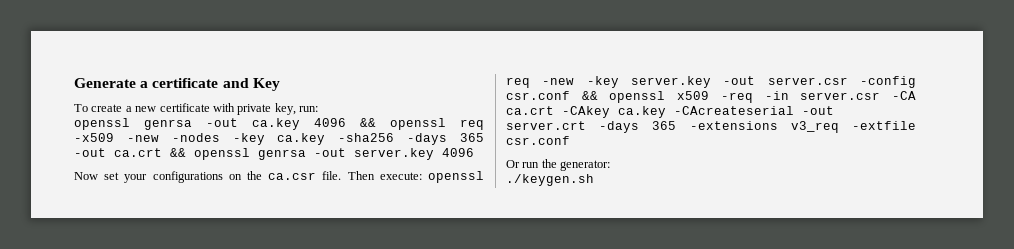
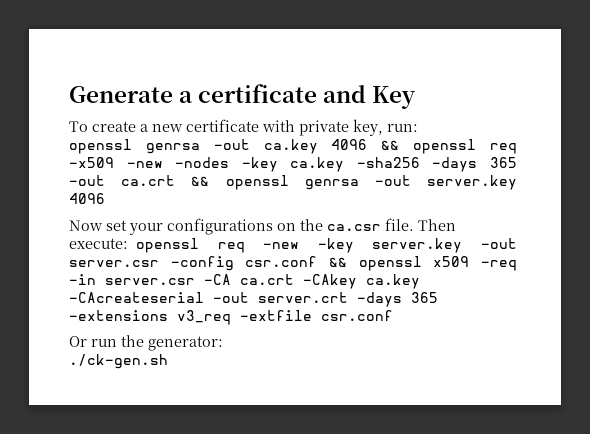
[506,174,594,186] ./keygen.sh -> [69,354,168,369] ./ck-gen.sh

